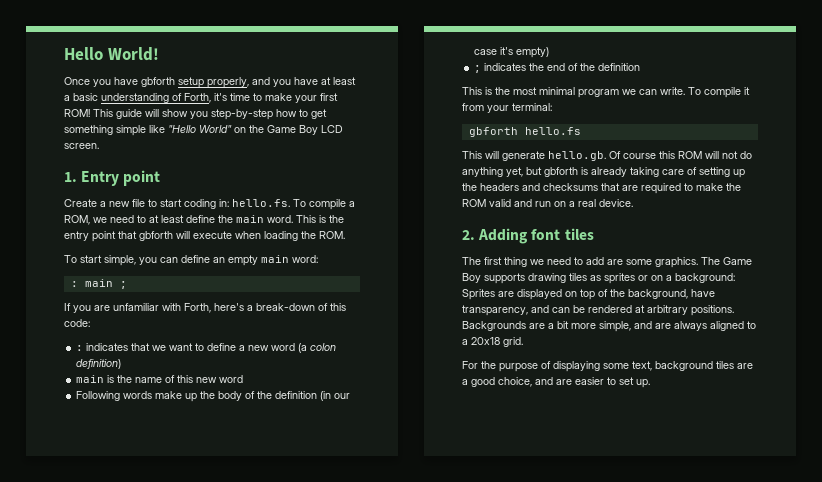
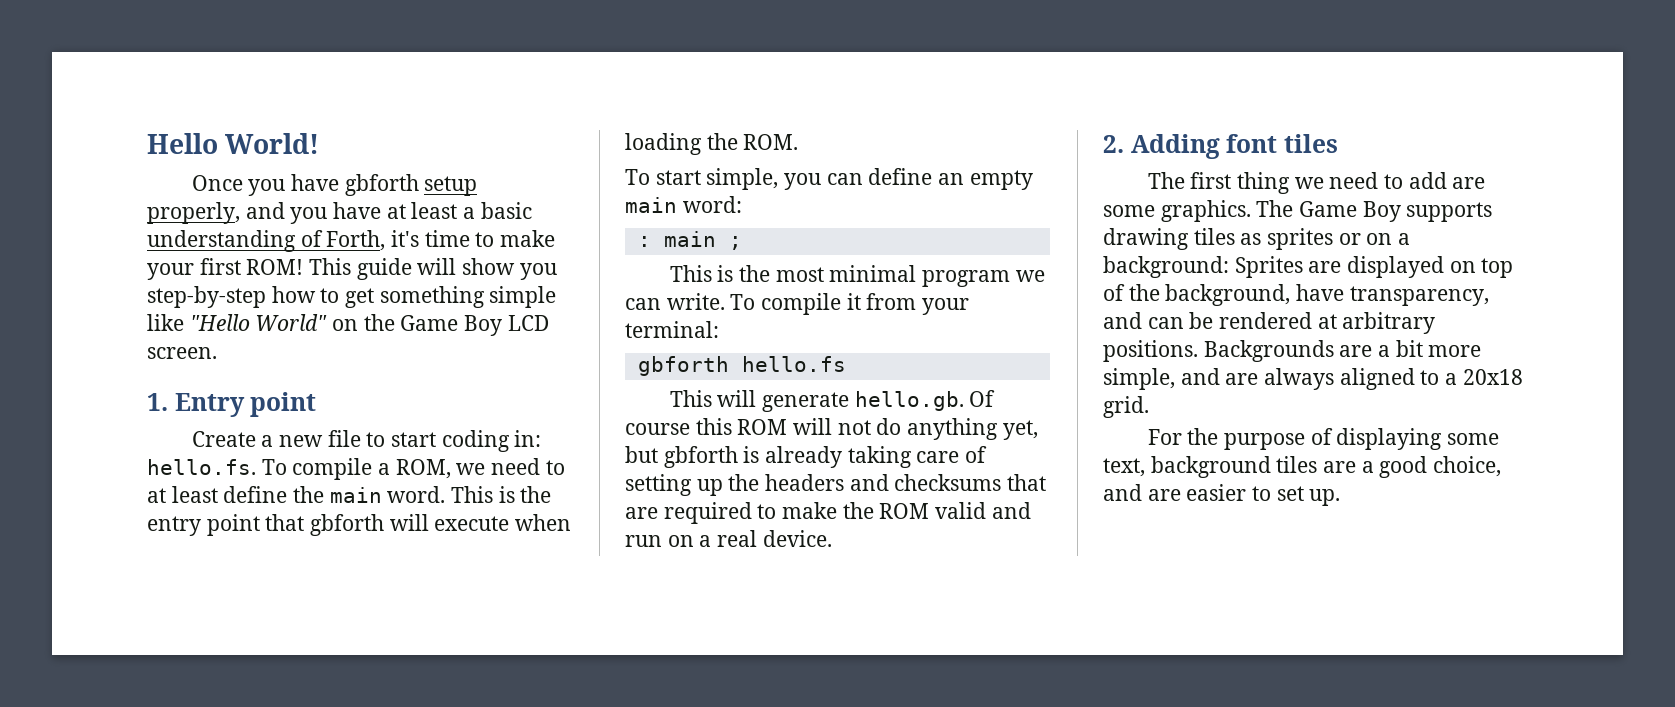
[64,303,346,313] [64,319,90,327] [76,343,337,353] [76,359,122,369] [76,375,244,383] [76,391,351,402] [474,47,550,58] [474,63,641,73] // If you are unfamiliar with Forth, here's a break-down of this code: // : indicates that we want to define a new word (a colon definition) // main is the name of this new word // Following words make up the body of the definition (in our case it's empty) // ; indicates the end of the definition -> (742, 243) none

